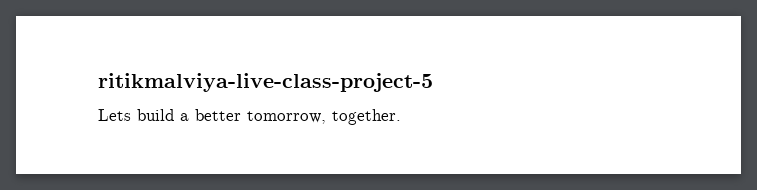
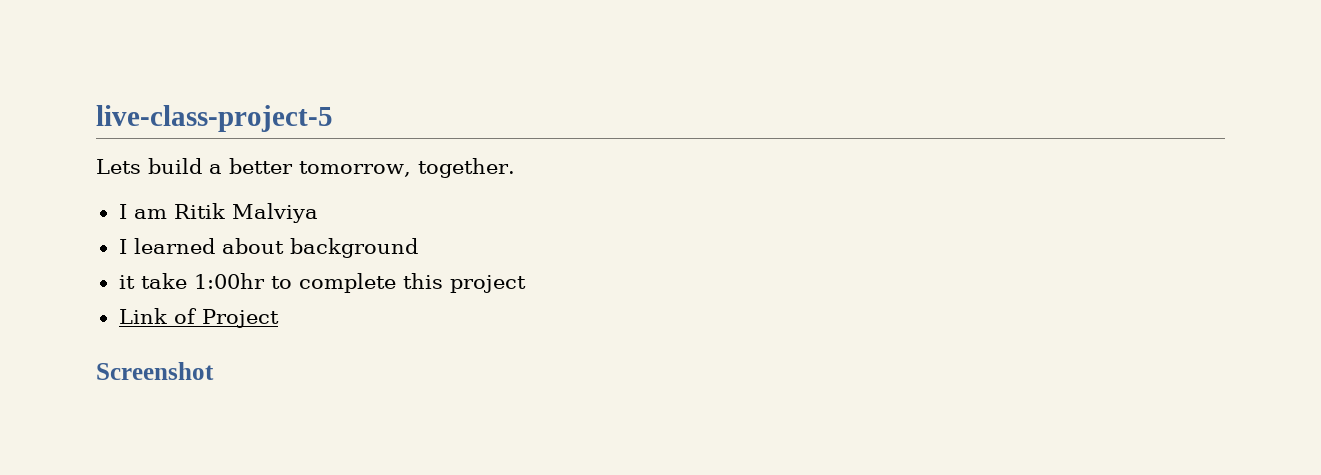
[98,73,433,92] ritikmalviya-live-class-project-5 -> [96,105,333,132] live-class-project-5
(401, 117) none -> [118,203,318,223] [118,238,418,258] [118,273,526,293] [118,308,279,328] [96,362,214,380] // I am Ritik Malviya // I learned about background // it take 1:00hr to complete this project // Link of Project // Screenshot

